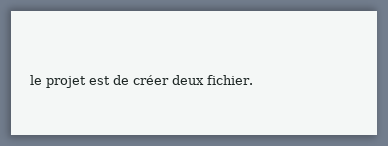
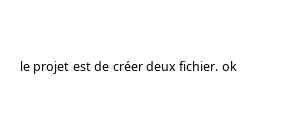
(253, 80) none -> [221,61,237,71] ok

